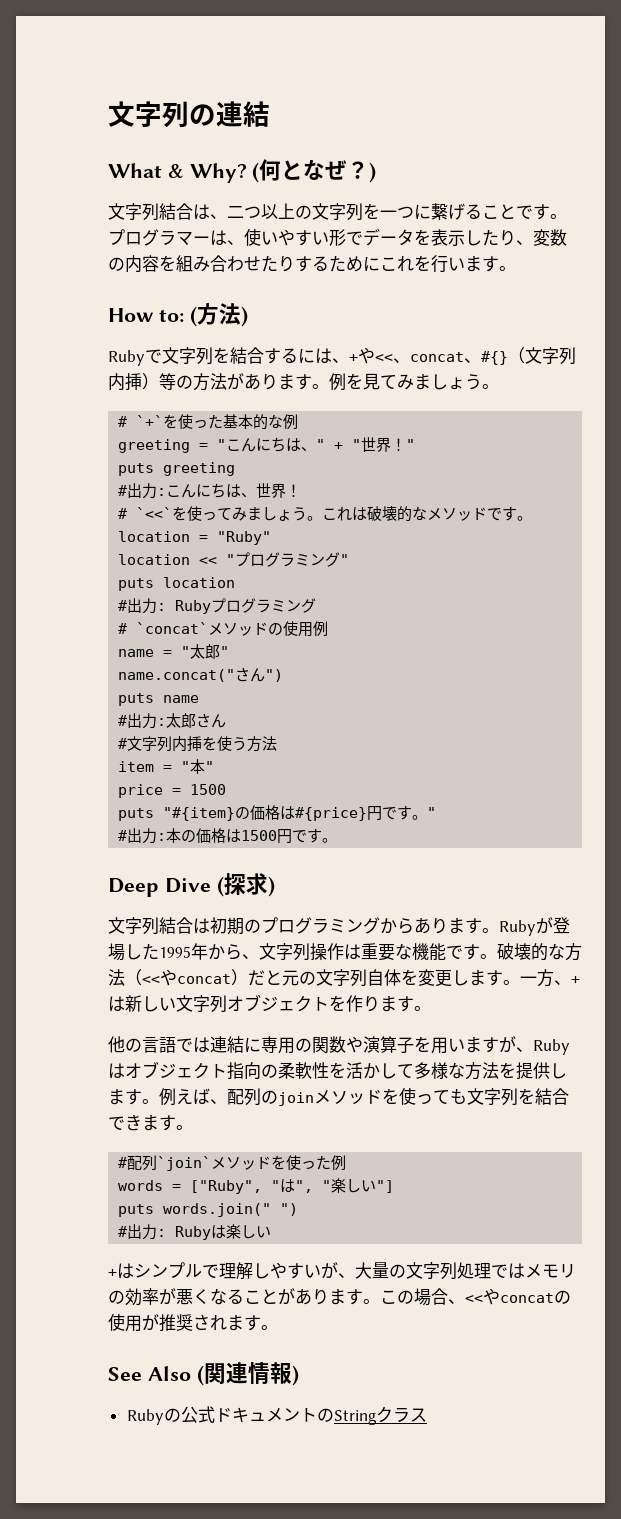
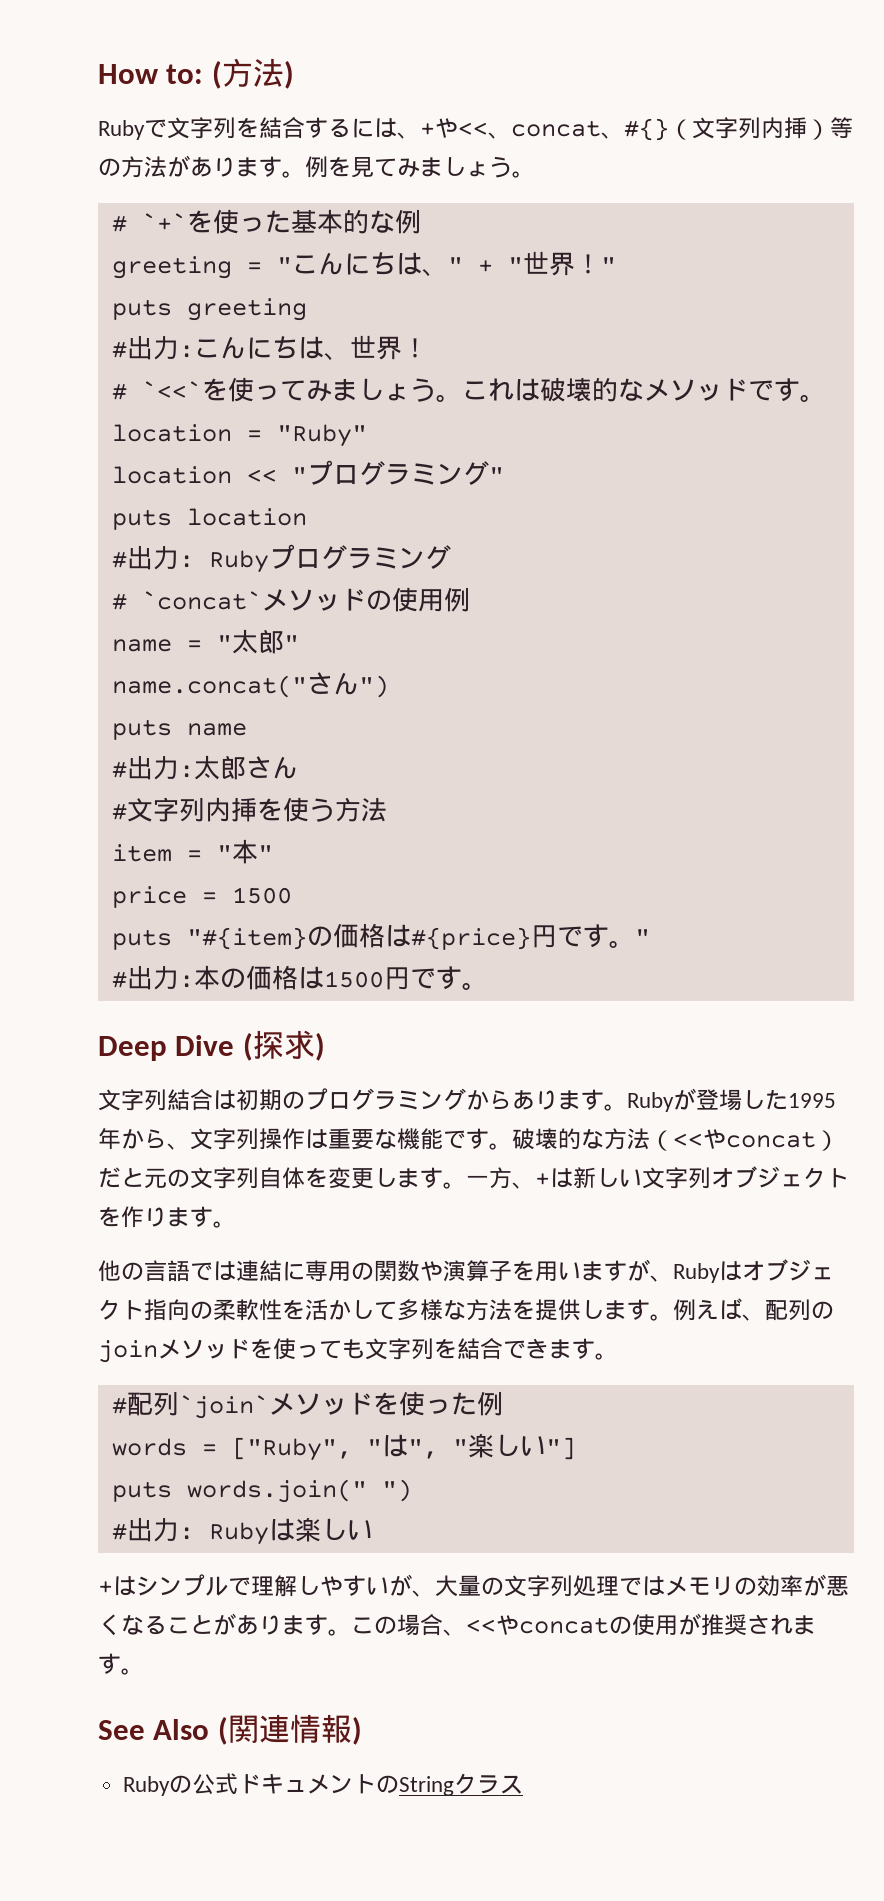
[108,101,270,128] [108,159,377,183] [108,203,567,221] [108,228,567,246] [108,255,516,273] 文字列の連結 // What & Why? (何となぜ？) // 文字列結合は、二つ以上の文字列を一つに繋げることです。プログラマーは、使いやすい形でデータを表示したり、変数の内容を組み合わせたりするためにこれを行います。 // -> (98, 74) none

